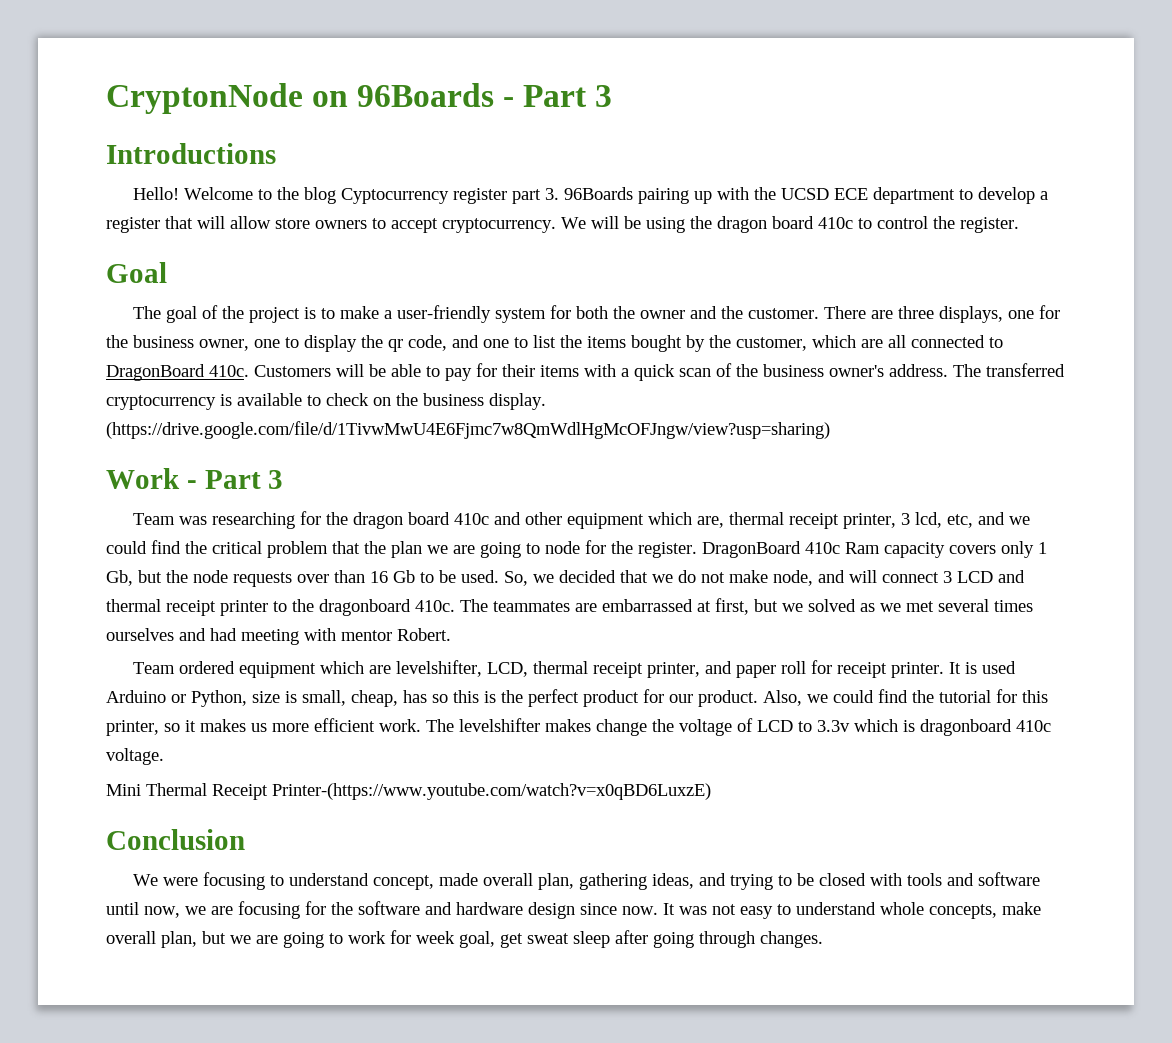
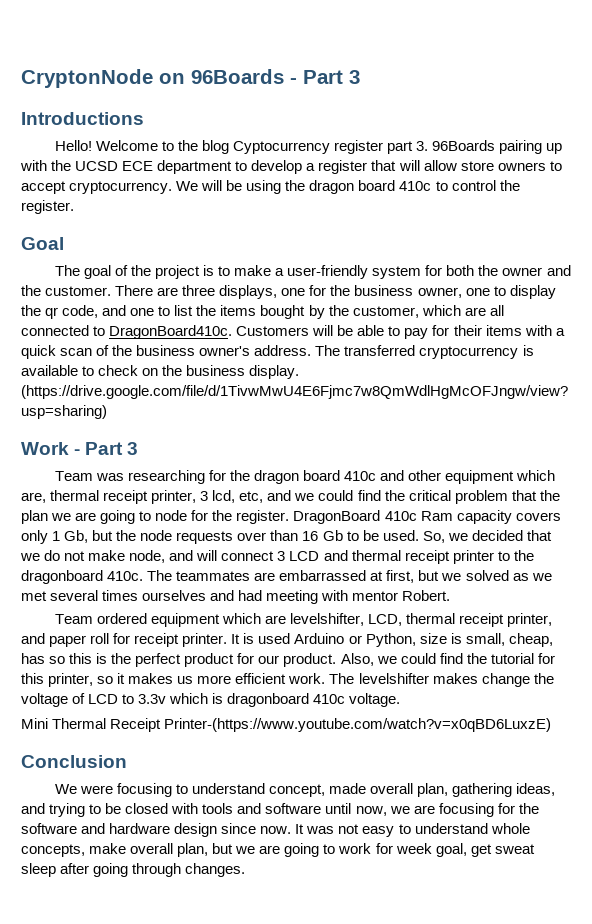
[106,364,249,381] DragonBoard 410c. -> [109,325,233,339] DragonBoard410c.

